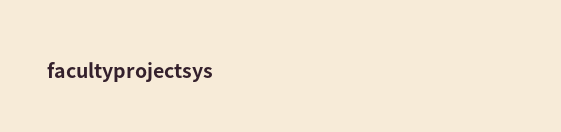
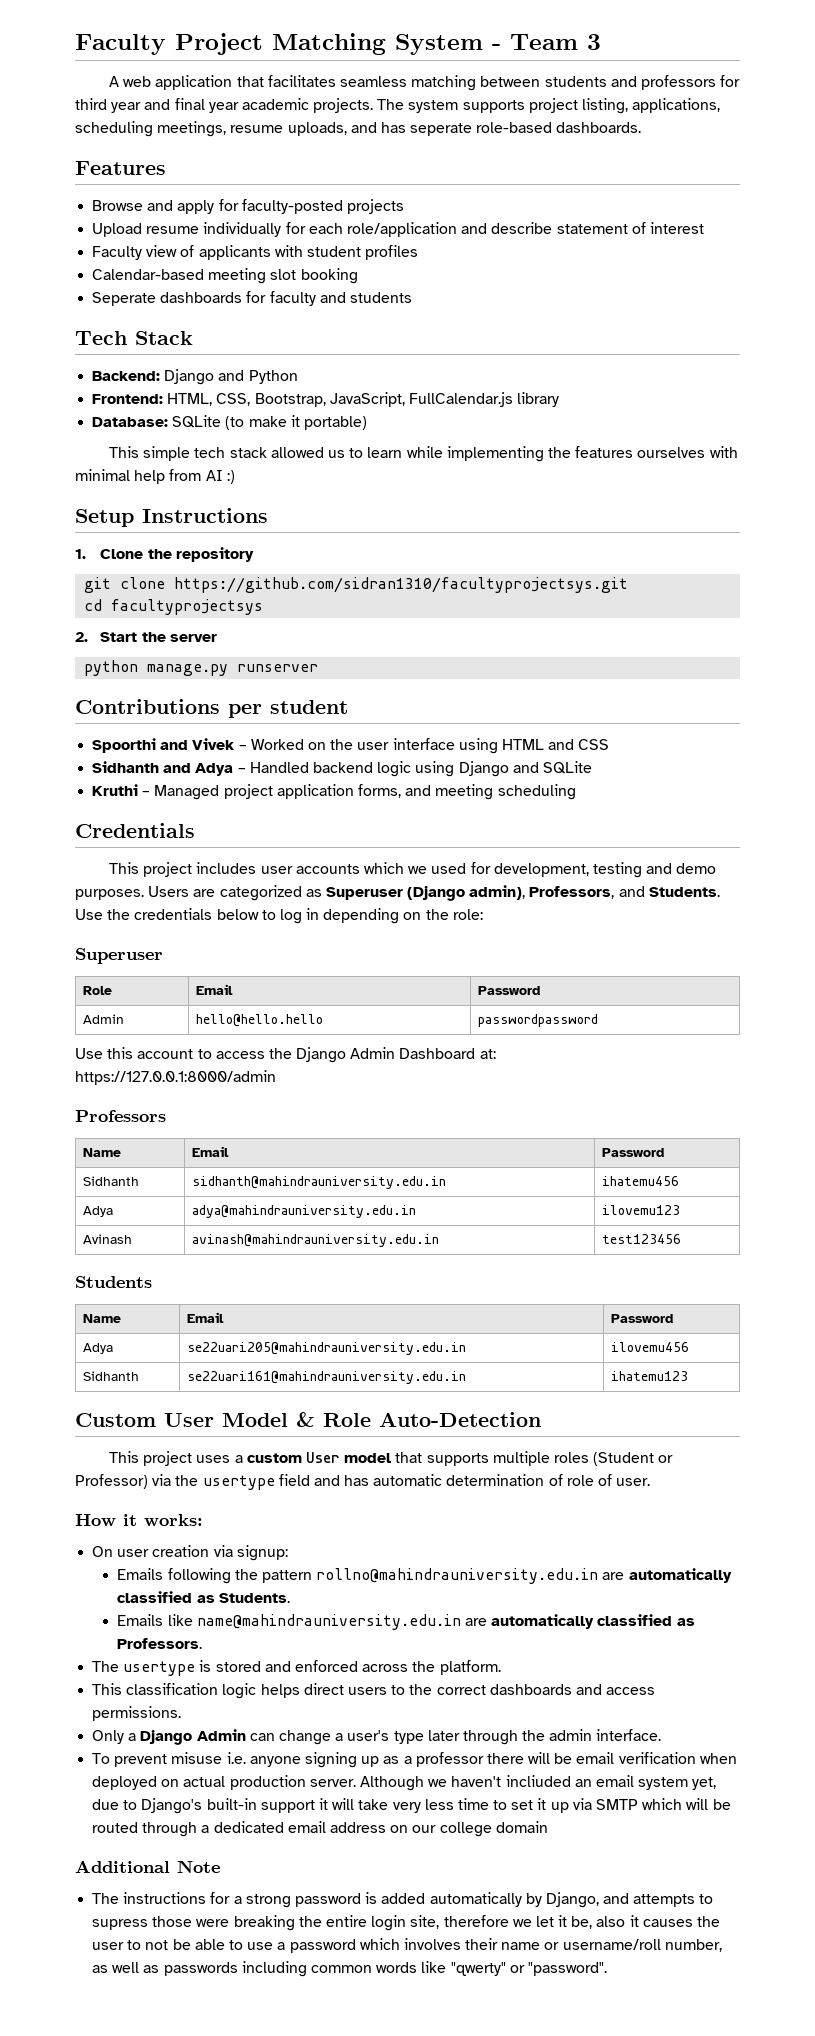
[47,62,213,82] facultyprojectsys -> [75,33,601,55] [109,75,741,91] [75,98,721,114] [75,121,642,137] [75,161,166,175] [92,199,404,214] [92,222,704,237] [92,245,419,260] [92,268,358,284] [92,291,412,306] [75,331,193,345] [92,369,298,385] [92,392,560,407] [92,415,367,430] [109,446,738,462] [75,469,235,484] [75,508,268,527] [75,547,254,562] [84,577,629,593] [84,599,264,615] [75,632,217,642] [84,660,319,676] [75,699,348,718] [92,738,610,754] [92,761,592,777] [92,784,576,800] [75,823,195,838] [109,862,717,878] [75,885,720,901] [75,908,483,924] [75,948,163,964] [82,986,112,995] [195,984,233,995] [477,986,540,995] [82,1014,124,1024] [195,1014,323,1027] [477,1014,598,1027] [75,1047,496,1063] [75,1070,276,1085] [75,1110,166,1122] [82,1148,121,1157] [191,1146,229,1157] [601,1148,664,1157] [82,1176,139,1186] [191,1176,446,1189] [601,1176,679,1186] [82,1206,113,1217] [191,1205,416,1218] [601,1205,680,1215] [82,1234,132,1244] [191,1234,439,1247] [601,1234,681,1244] [75,1276,152,1288] [82,1314,121,1323] [186,1312,224,1323] [610,1314,673,1323] [82,1343,113,1354] [186,1342,466,1355] [610,1342,689,1352] [82,1371,139,1381] [186,1371,466,1384] [610,1371,688,1381] [75,1412,541,1427] [109,1451,674,1466] [75,1474,651,1490] [75,1514,203,1526] [92,1545,288,1561] [117,1568,732,1584] [117,1591,290,1603] [117,1614,695,1630] [117,1638,203,1649] [92,1660,501,1676] [92,1683,656,1699] [92,1706,182,1721] [92,1729,662,1745] [92,1752,737,1768] [92,1775,717,1791] [92,1798,731,1814] [92,1821,548,1837] [75,1860,220,1873] [92,1892,714,1908] [92,1915,721,1931] [92,1938,722,1953] [92,1961,607,1977] Faculty Project Matching System - Team 3 // A web application that facilitates seamless matching between students and professors for third year and final year academic projects. The system supports project listing, applications, scheduling meetings, resume uploads, and has seperate role-based dashboards. // Features // Browse and apply for faculty-posted projects // Upload resume individually for each role/application and describe statement of interest // Faculty view of applicants with student profiles // Calendar-based meeting slot booking // Seperate dashboards for faculty and students // Tech Stack // Backend: Django and Python // Frontend: HTML, CSS, Bootstrap, JavaScript, FullCalendar.js library // Database: SQLite (to make it portable) // This simple tech stack allowed us to learn while implementing the features ourselves with minimal help from AI :) // Setup Instructions // 1. Clone the repository // git clone https://github.com/sidran1310/facultyprojectsys.git // cd facultyprojectsys // 2. Start the server // python manage.py runserver // Contributions per student // Spoorthi and Vivek – Worked on the user interface using HTML and CSS // Sidhanth and Adya – Handled backend logic using Django and SQLite // Kruthi – Managed project application forms, and meeting scheduling // Credentials // This project includes user accounts which we used for development, testing and demo purposes. Users are categorized as Superuser (Django admin), Professors, and Students. Use the credentials below to log in depending on the role: // Superuser // Role | Email | Password // Admin | hello@hello.hello | passwordpassword // Use this account to access the Django Admin Dashboard at: // https://127.0.0.1:8000/admin // Professors // Name | Email | Password // Sidhanth | sidhanth@mahindrauniversity.edu.in | ihatemu456 // Adya | adya@mahindrauniversity.edu.in | ilovemu123 // Avinash | avinash@mahindrauniversity.edu.in | test123456 // Students // Name | Email | Password // Adya | se22uari205@mahindrauniversity.edu.in | ilovemu456 // Sidhanth | se22uari161@mahindrauniversity.edu.in | ihatemu123 // Custom User Model & Role Auto-Detection // This project uses a custom User model that supports multiple roles (Student or Professor) via the usertype field and has automatic determination of role of user. // How it works: // On user creation via signup: // Emails following the pattern rollno@mahindrauniversity.edu.in are automatically classified as Students. // Emails like name@mahindrauniversity.edu.in are automatically classified as Professors. // The usertype is stored and enforced across the platform. // This classification logic helps direct users to the correct dashboards and access permissions. // Only a Django Admin can change a user's type later through the admin interface. // To prevent misuse i.e. anyone signing up as a professor there will be email verification when deployed on actual production server. Although we haven't incliuded an email system yet, due to Django's built-in support it will take very less time to set it up via SMTP which will be routed through a dedicated email address on our college domain // Additional Note // The instructions for a strong password is added automatically by Django, and attempts to supress those were breaking the entire login site, therefore we let it be, also it causes the user to not be able to use a password which involves their name or username/roll number, as well as passwords including common words like "qwerty" or "password".

